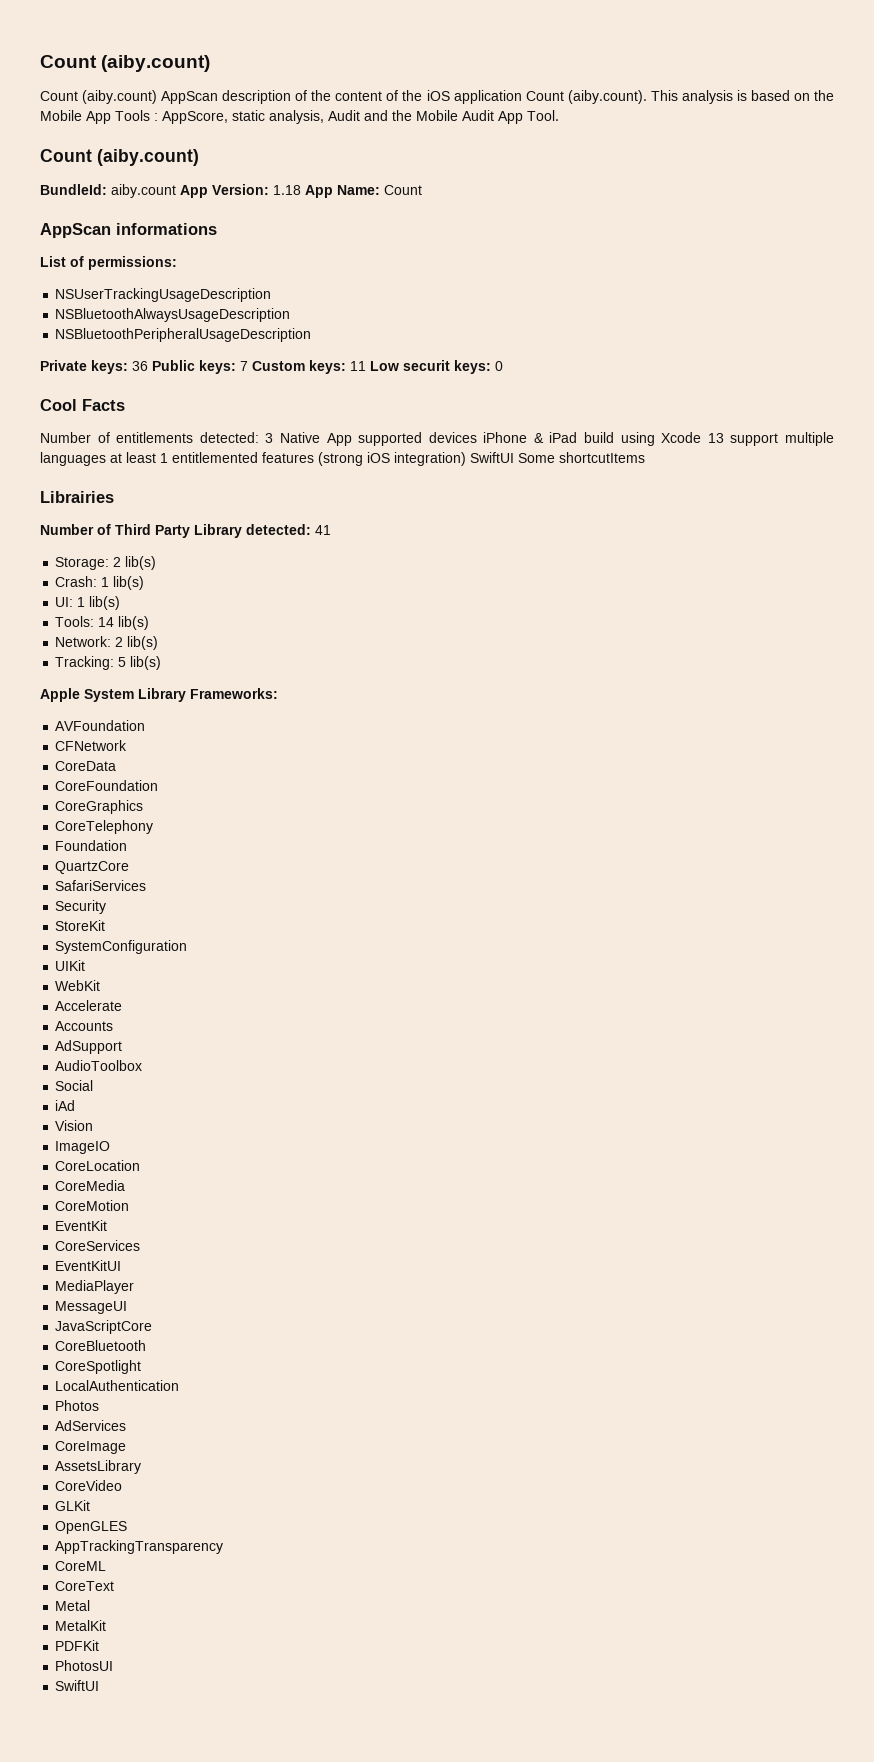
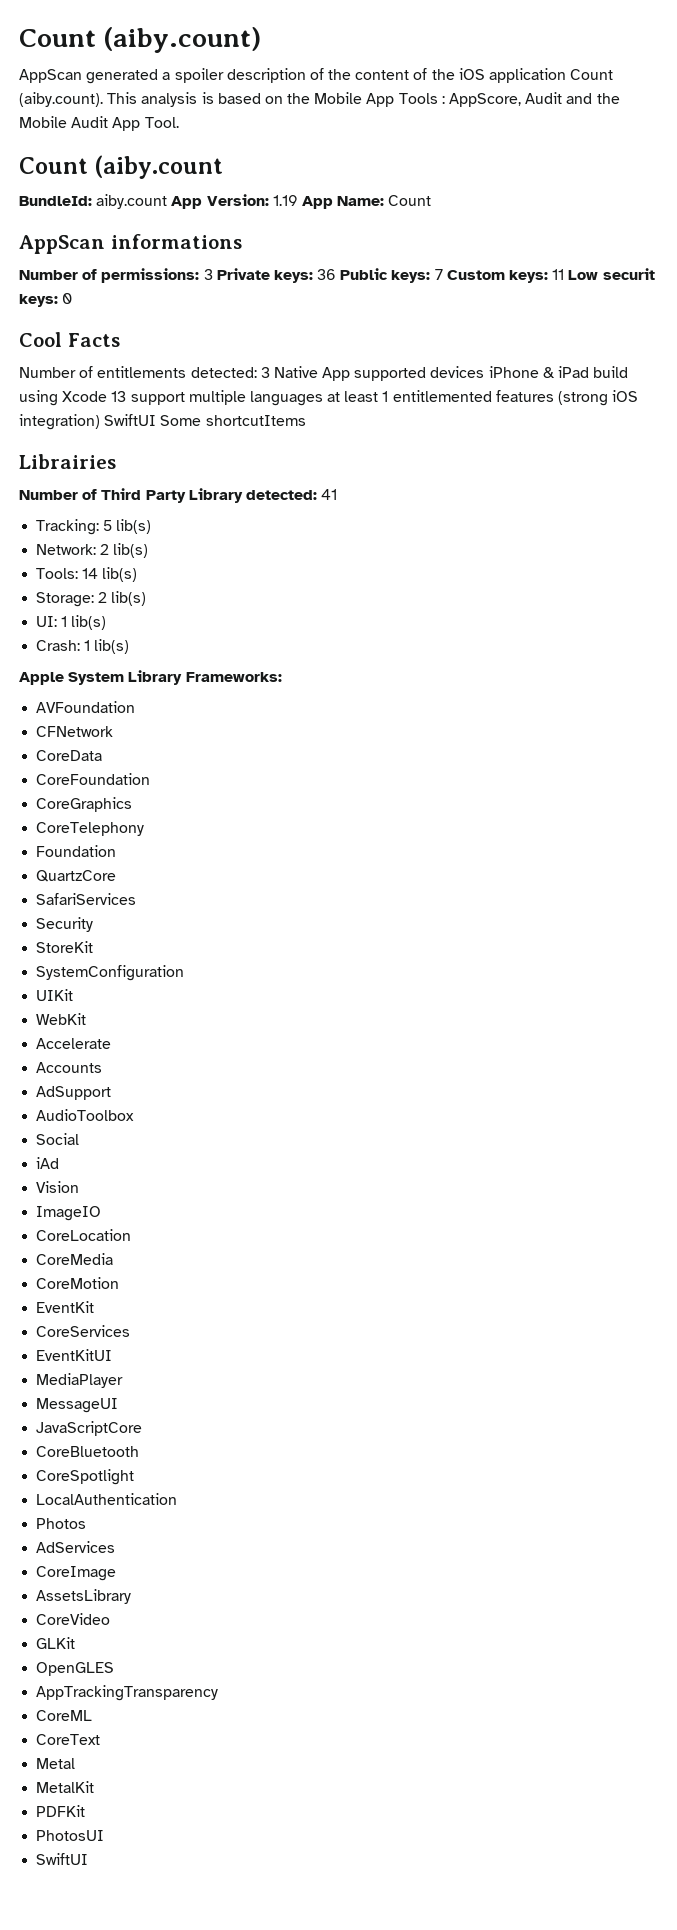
[40,55,211,72] [40,90,219,104] Count (aiby.count) // Count (aiby.count) AppScan -> [19,27,262,53] [19,68,224,84] Count (aiby.count) // AppScan generated a spoiler
[232,110,324,124] static analysis, -> (522, 100) none
[97,149,199,166] (aiby.count) -> [94,155,224,179] (aiby.count
[273,185,301,195] 1.18 -> [272,195,298,206] 1.19
[40,256,66,267] List -> [19,270,78,280] Number
[55,288,272,302] [55,308,291,322] [55,328,312,342] // NSUserTrackingUsageDescription // NSBluetoothAlwaysUsageDescription // NSBluetoothPeripheralUsageDescription // -> [203,269,213,280] 3
[55,556,157,570] [55,576,145,590] [55,596,121,610] [55,616,150,630] [55,636,159,650] [55,656,127,670] Storage: 2 lib(s) // Crash: 1 lib(s) // UI: 1 lib(s) // Tools: 14 lib(s) // Network: 2 lib(s) // Tracking: 5 -> [36,519,152,535] [36,543,149,558] [36,567,138,582] [36,591,147,607] [36,615,107,630] [36,640,91,651] Tracking: 5 lib(s) // Network: 2 lib(s) // Tools: 14 lib(s) // Storage: 2 lib(s) // UI: 1 lib(s) // Crash: 1

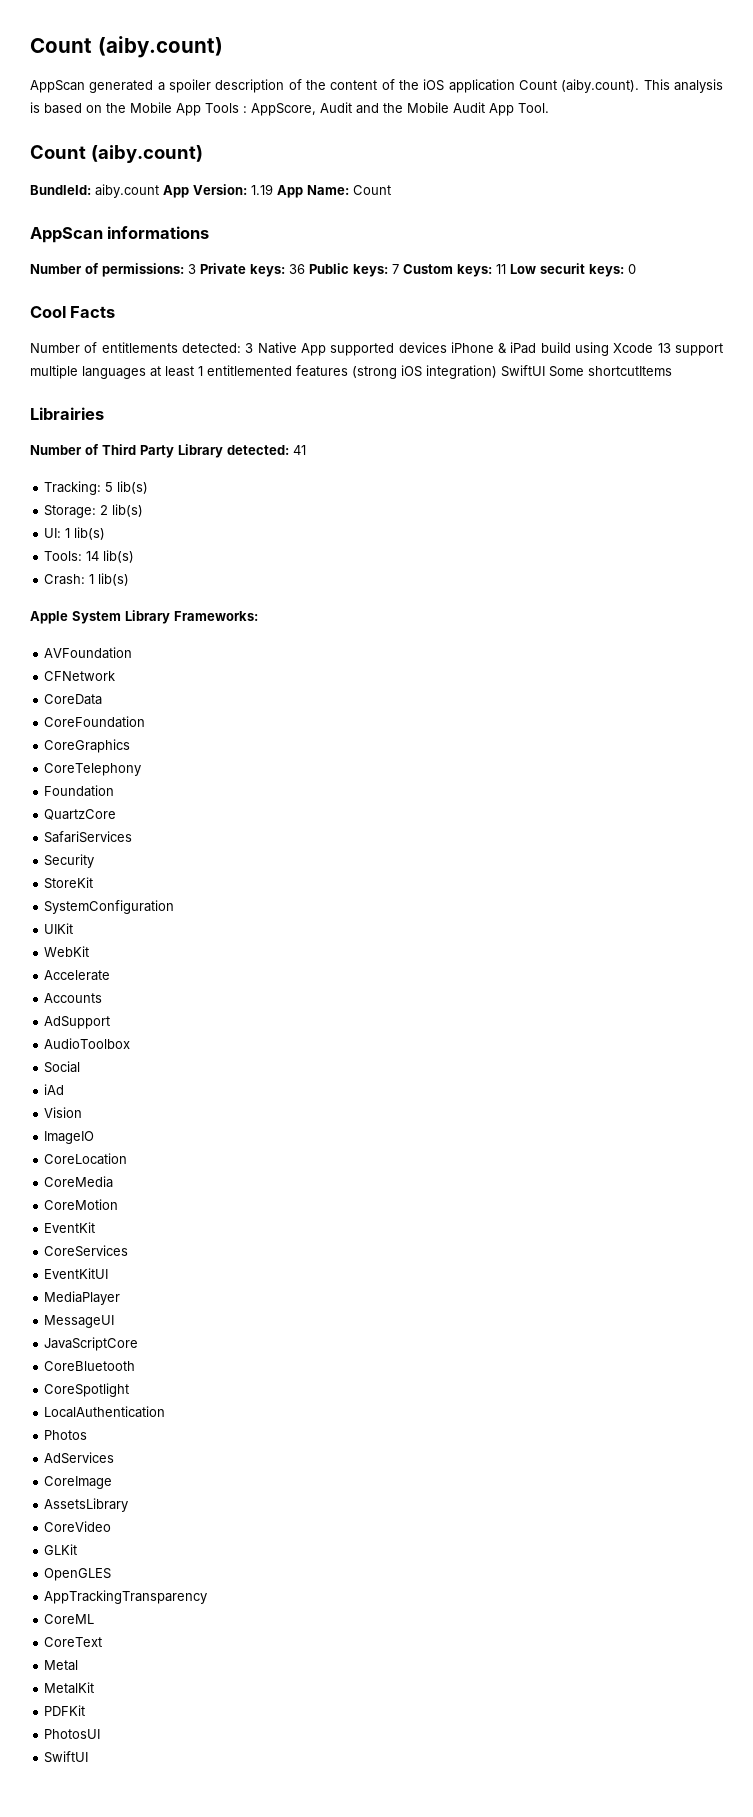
[94,155,224,179] (aiby.count -> [90,145,203,163] (aiby.count)
[36,543,149,558] [36,567,138,582] // Network: 2 lib(s) // Tools: 14 lib(s) -> (149, 487) none
(107, 622) none -> [44,550,135,563] // Tools: 14 lib(s)

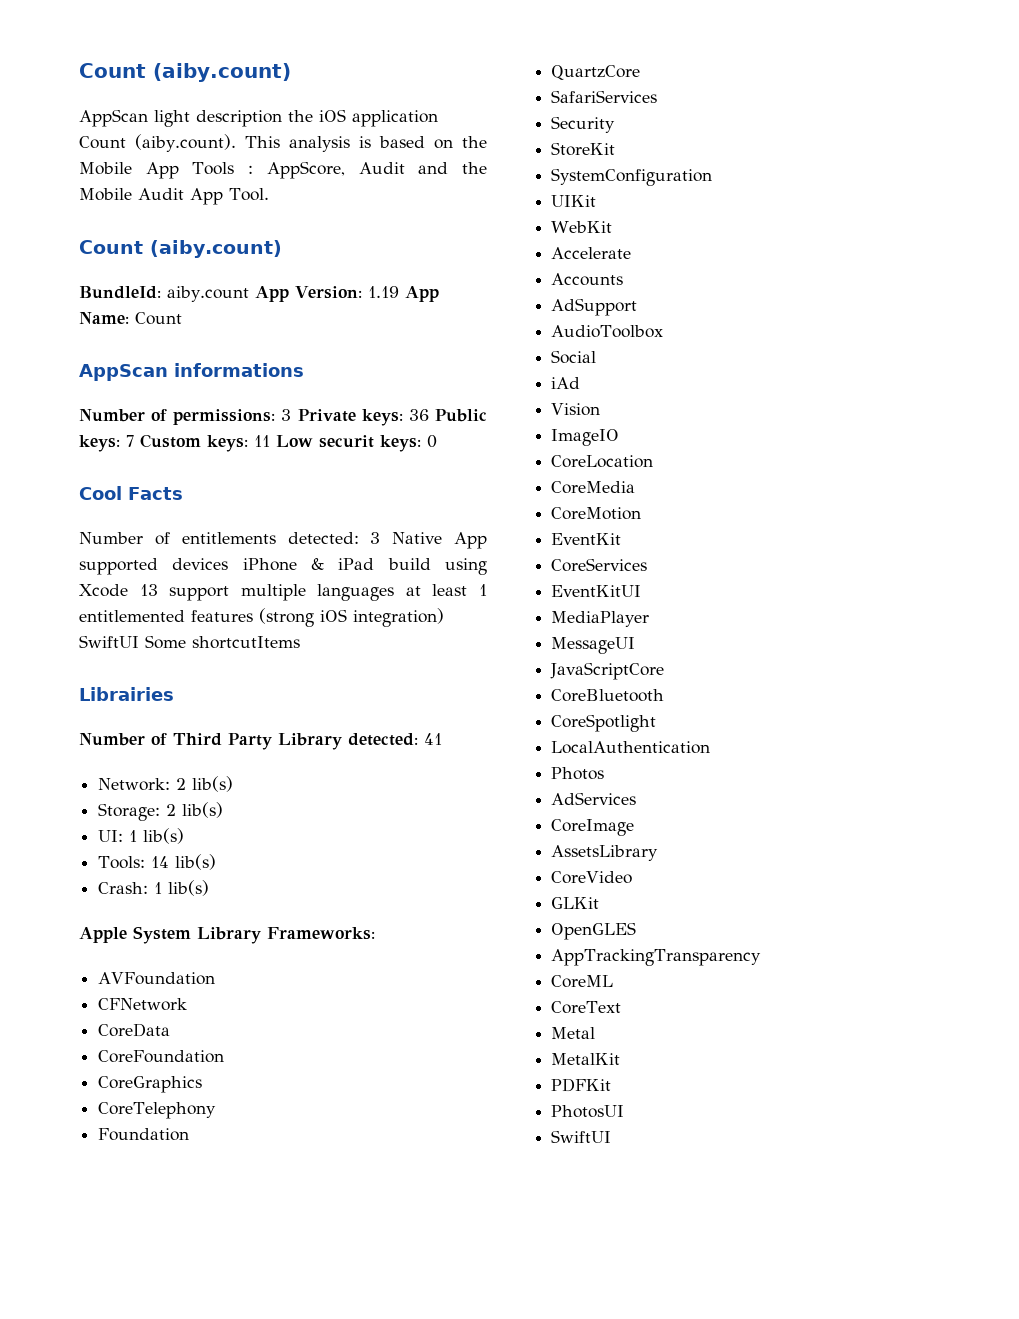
[89,79,395,93] generated a spoiler description of the content of -> [154,110,282,127] light description
[44,481,114,495] Tracking: 5 -> [98,778,187,791] Network: 2

